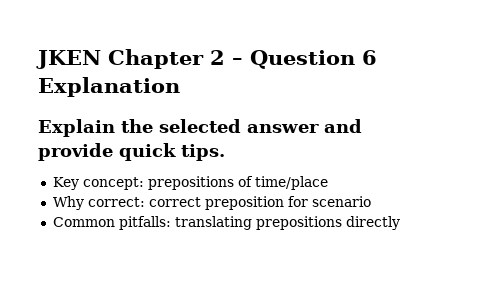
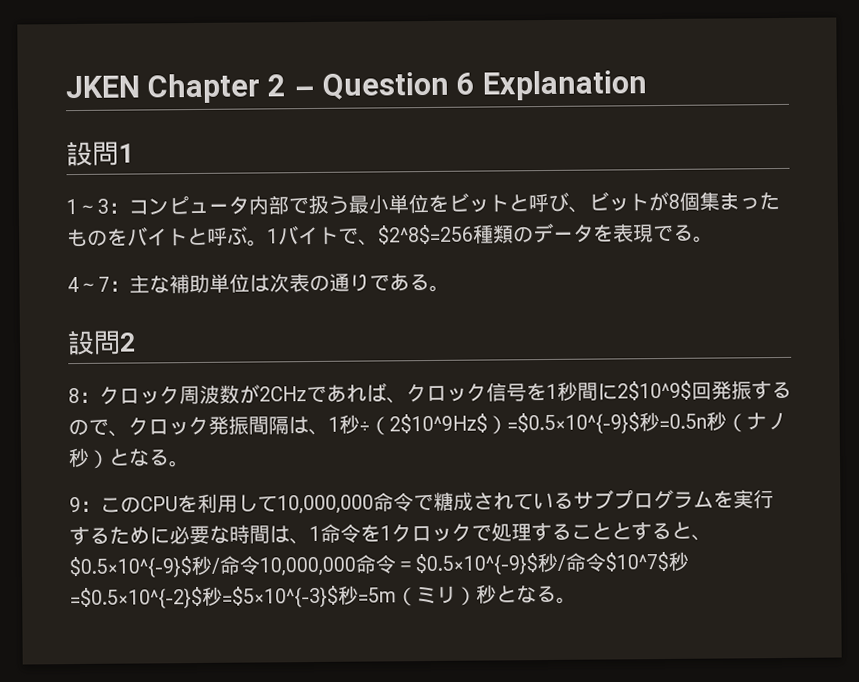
[38,119,362,137] [38,143,225,161] [52,176,328,190] [52,196,371,210] [52,216,400,230] Explain the selected answer and provide quick tips. // Key concept: prepositions of time/place // Why correct: correct preposition for scenario // Common pitfalls: translating prepositions directly -> [66,140,134,167] [66,191,780,216] [67,222,714,248] [67,273,450,294] [67,329,136,356] [68,380,792,405] [68,411,787,437] [68,447,190,469] [69,489,774,515] [69,521,712,546] [69,551,689,580] [70,584,577,611] 設問1 // 1～3：コンピュータ内部で扱う最小単位をビットと呼び、ビットが8個集まったものをバイトと呼ぶ。1バイトで、$2^8$=256種類のデータを表現でる。 // 4～7：主な補助単位は次表の通りである。 // 設問2 // 8：クロック周波数が2CHzであれば、クロック信号を1秒間に2$10^9$回発振するので、クロック発振間隔は、1秒÷（2$10^9Hz$）=$0.5×10^{-9}$秒=0.5n秒（ナノ秒）となる。 // 9：このCPUを利用して10,000,000命令で糖成されているサブプログラムを実行するために必要な時間は、1命令を1クロックで処理することとすると、$0.5×10^{-9}$秒/命令10,000,000命令＝$0.5×10^{-9}$秒/命令$10^7$秒=$0.5×10^{-2}$秒=$5×10^{-3}$秒=5m（ミリ）秒となる。

